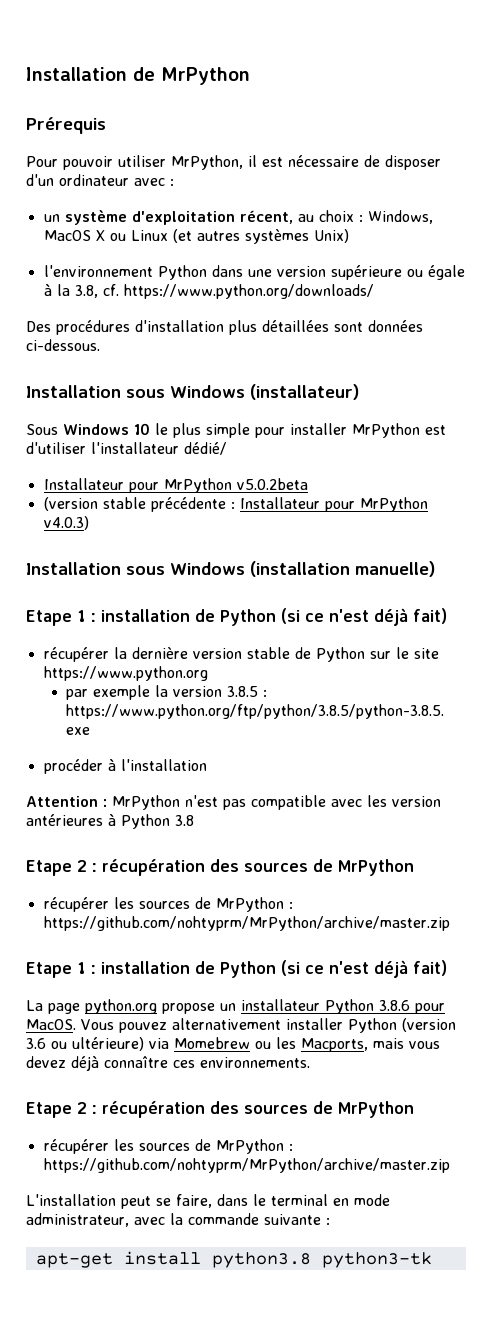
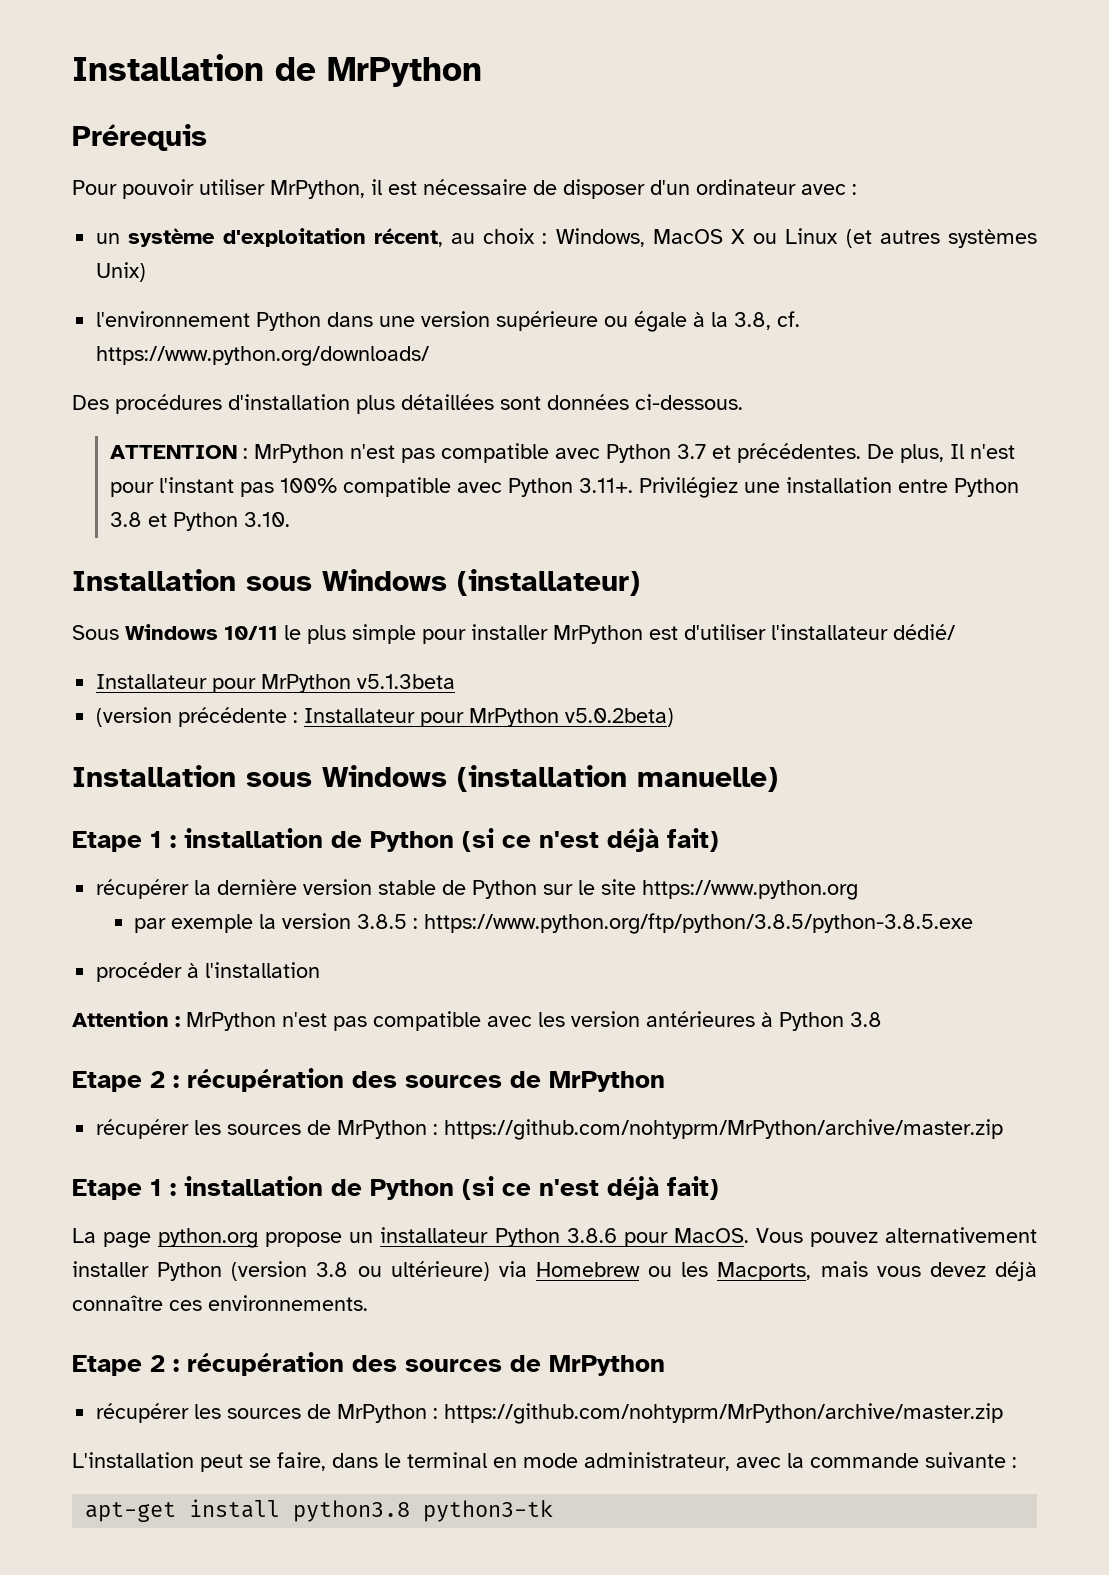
(100, 345) none -> [110,443,1016,463] [110,477,1020,498] [110,512,291,531] // ATTENTION : MrPython n'est pas compatible avec Python 3.7 et précédentes. De plus, Il n'est pour l'instant pas 100% compatible avec Python 3.11+. Privilégiez une installation entre Python 3.8 et Python 3.10.
[134,423,150,435] 10 -> [224,626,278,640] 10/11
[236,478,308,490] [43,497,146,511] v5.0.2beta // (version stable -> [357,674,456,689] [96,707,173,727] v5.1.3beta // (version
[43,516,89,530] v4.0.3) -> [565,708,675,727] v5.0.2beta)
[26,1038,46,1049] 3.6 -> [316,1262,349,1277] 3.8
[174,1037,250,1049] Momebrew -> [536,1262,641,1277] Homebrew

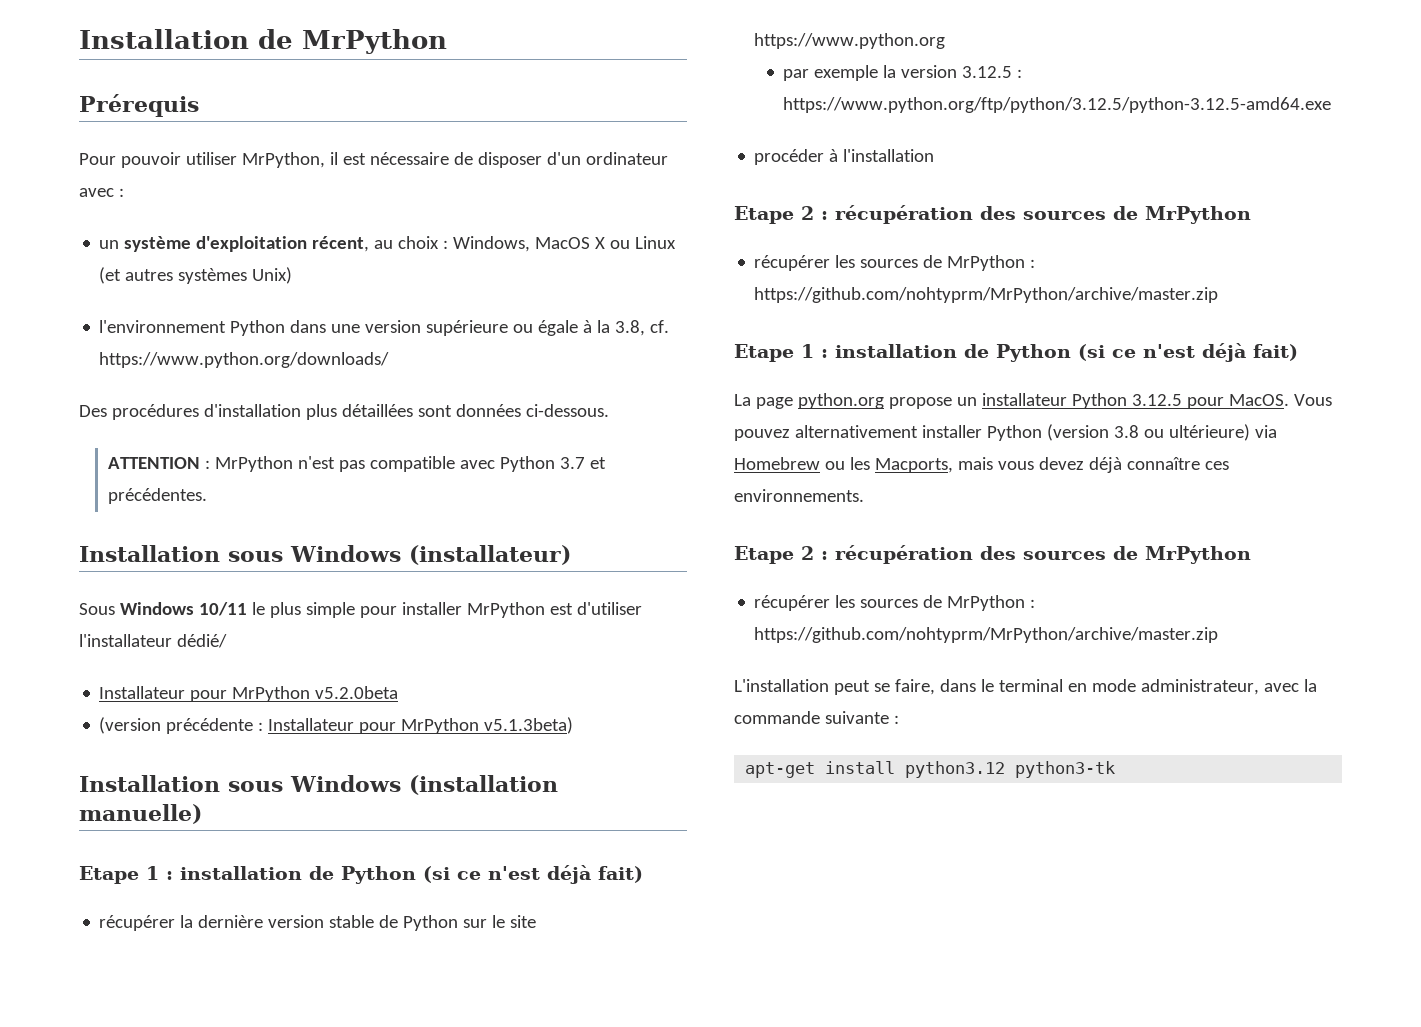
[867,444,1016,463] [110,477,1020,498] [110,512,291,531] De plus, Il n'est pour l'instant pas 100% compatible avec Python 3.11+. Privilégiez une installation entre Python 3.8 et Python 3.10. -> (207, 496) none
[357,674,456,689] v5.1.3beta -> [315,686,399,699] v5.2.0beta
[565,708,675,727] v5.0.2beta) -> [484,717,574,734] v5.1.3beta)
[357,913,974,934] 3.8.5 : https://www.python.org/ftp/python/3.8.5/python-3.8.5.exe -> [962,66,1023,78] [783,97,1332,113] 3.12.5 : https://www.python.org/ftp/python/3.12.5/python-3.12.5-amd64.exe
[72,1011,882,1031] // Attention : MrPython n'est pas compatible avec les version antérieures à Python 3.8 -> (935, 155) none
[566,1228,617,1243] 3.8.6 -> [1131,394,1182,406] 3.12.5
[293,1500,411,1522] python3.8 -> [905,761,1006,778] python3.12

